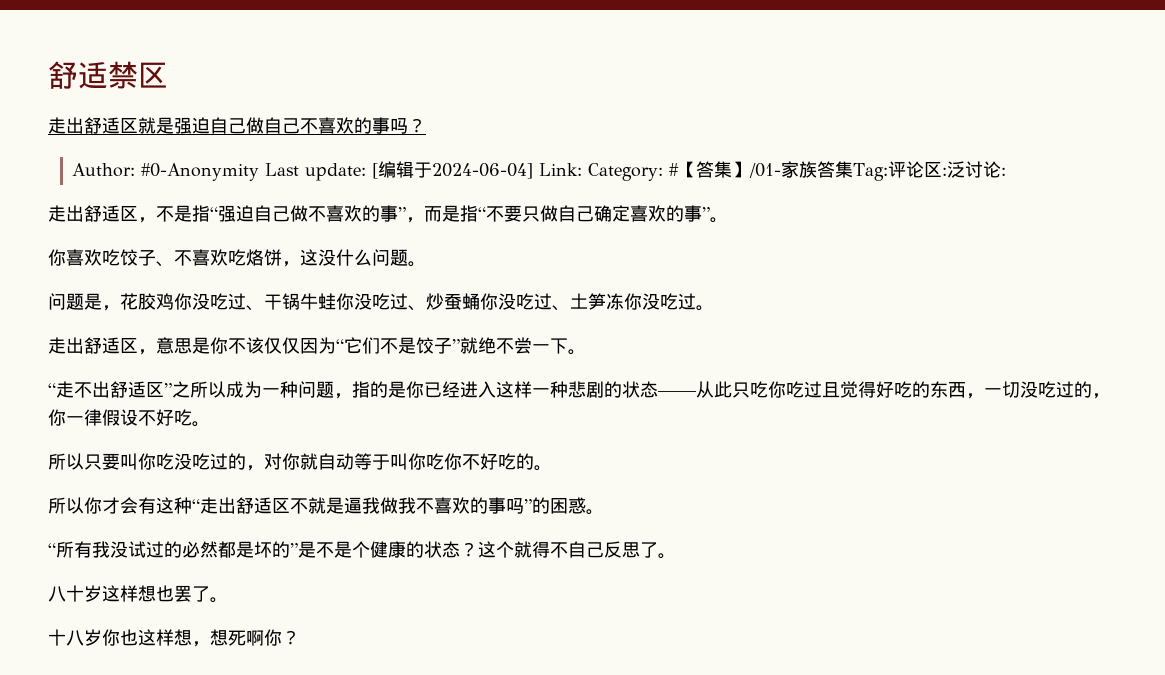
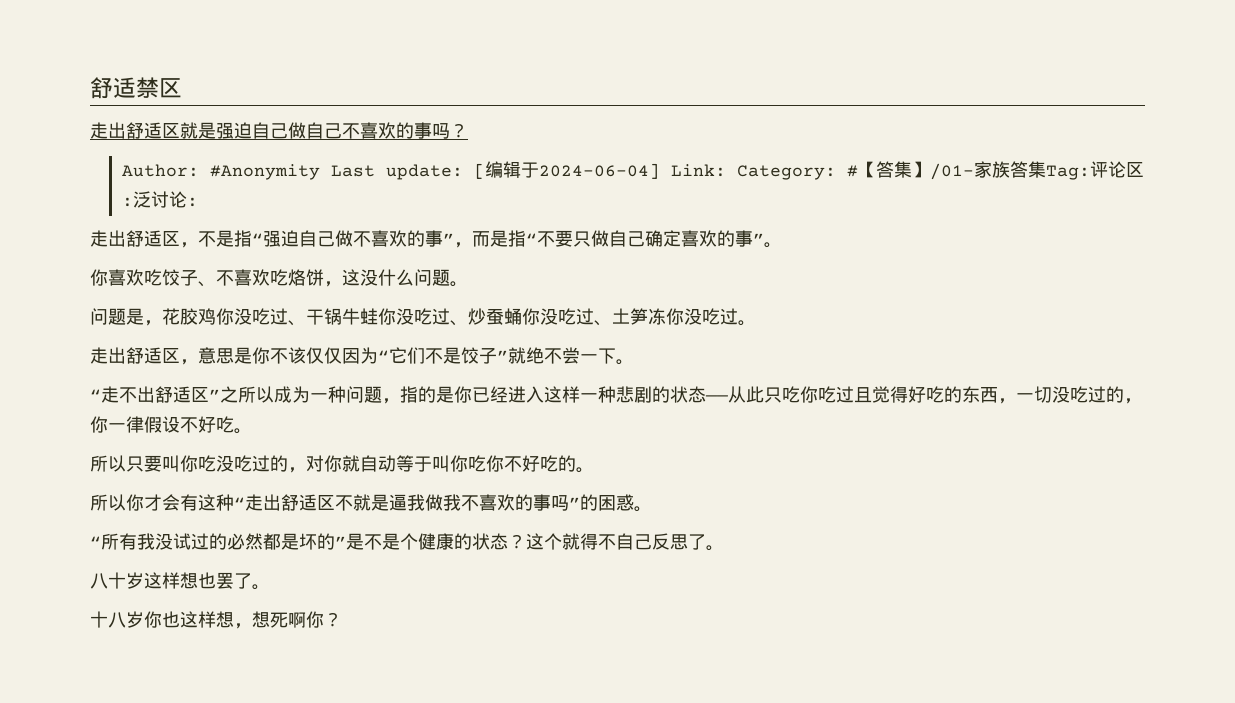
[141,163,260,181] #0-Anonymity -> [209,164,320,180] #Anonymity

